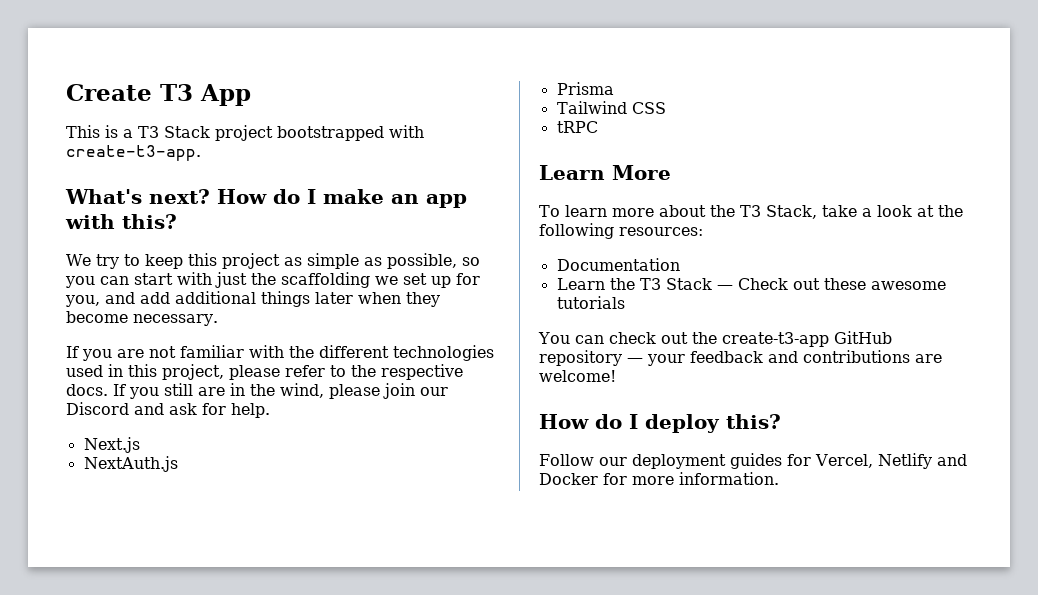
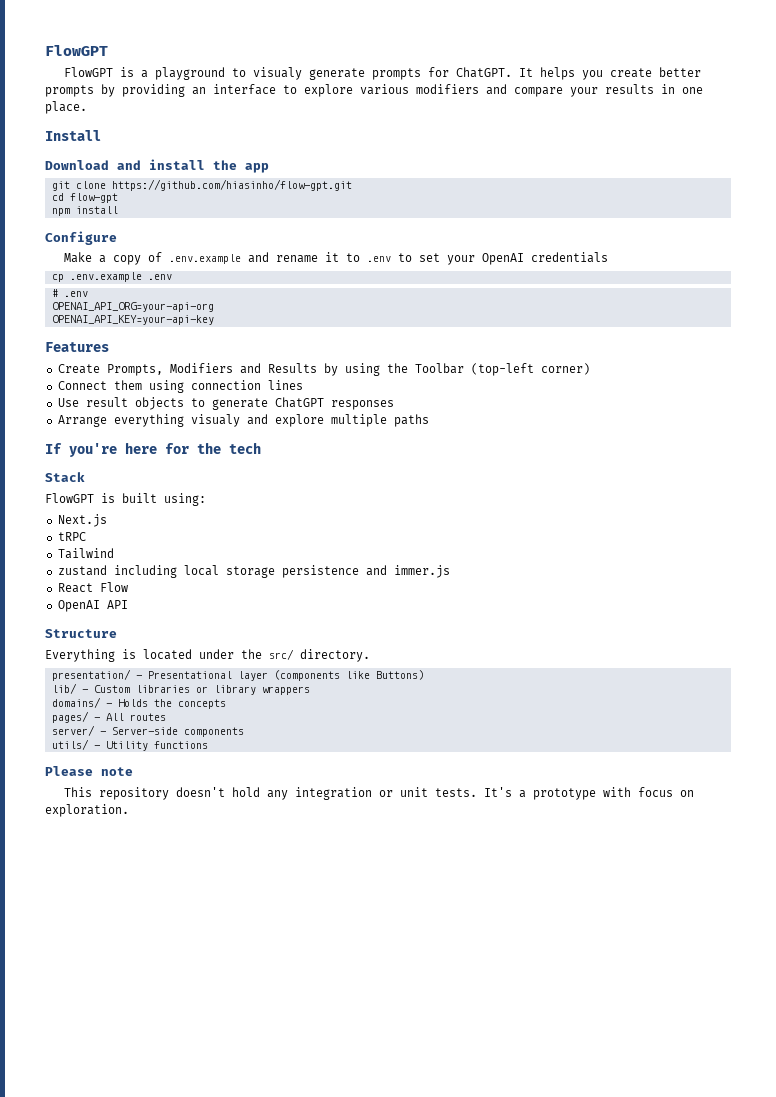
[66,84,251,106] [66,125,424,141] [66,145,201,161] [65,189,467,208] [65,214,177,229] [66,253,480,269] [65,272,480,288] [65,291,440,307] [66,311,218,326] [66,345,494,361] [66,364,463,380] [66,383,448,399] [66,402,270,418] Create T3 App // This is a T3 Stack project bootstrapped with create-t3-app. // What's next? How do I make an app with this? // We try to keep this project as simple as possible, so you can start with just the scaffolding we set up for you, and add additional things later when they become necessary. // If you are not familiar with the different technologies used in this project, please refer to the respective docs. If you still are in the wind, please join our Discord and ask for help. -> [45,45,108,56] [63,67,701,80] [45,84,703,97] [45,101,87,114] [45,130,101,141] [45,159,269,173] [51,179,352,191] [51,193,118,203] [51,206,118,216] [45,231,117,245] [63,252,608,265] [51,272,172,282] [51,289,88,297] [51,302,214,312] [51,315,214,325] [45,342,109,352] [57,363,590,376] [57,380,303,393] [57,397,394,410] [57,414,429,427] [45,442,261,457] [45,472,85,482] [45,493,206,506] FlowGPT // FlowGPT is a playground to visualy generate prompts for ChatGPT. It helps you create better prompts by providing an interface to explore various modifiers and compare your results in one place. // Install // Download and install the app // git clone https://github.com/hiasinho/flow-gpt.git // cd flow-gpt // npm install // Configure // Make a copy of .env.example and rename it to .env to set your OpenAI credentials // cp .env.example .env // # .env // OPENAI_API_ORG=your-api-org // OPENAI_API_KEY=your-api-key // Features // Create Prompts, Modifiers and Results by using the Toolbar (top-left corner) // Connect them using connection lines // Use result objects to generate ChatGPT responses // Arrange everything visualy and explore multiple paths // If you're here for the tech // Stack // FlowGPT is built using:
[83,456,178,472] [556,82,614,95] NextAuth.js // Prisma -> [57,532,86,541] tRPC
[631,102,666,114] [556,121,598,133] [539,165,671,180] [539,205,963,219] [539,223,703,239] [556,258,680,271] [556,278,946,290] [556,296,625,309] [538,331,892,347] [539,350,942,366] [539,370,616,382] [539,414,781,433] [539,453,967,469] [539,472,779,485] CSS // tRPC // Learn More // To learn more about the T3 Stack, take a look at the following resources: // Documentation // Learn the T3 Stack — Check out these awesome tutorials // You can check out the create-t3-app GitHub repository — your feedback and contributions are welcome! // How do I deploy this? // Follow our deployment guides for Vercel, Netlify and Docker for more information. -> [57,565,450,578] [57,582,128,593] [57,600,128,612] [45,629,117,638] [45,649,370,662] [51,669,424,681] [51,683,310,695] [51,697,226,709] [51,711,166,723] [51,725,244,737] [51,739,208,751] [45,766,133,776] [63,787,694,800] [45,804,129,817] // zustand including local storage persistence and immer.js // React Flow // OpenAI API // Structure // Everything is located under the src/ directory. // presentation/ - Presentational layer (components like Buttons) // lib/ - Custom libraries or library wrappers // domains/ - Holds the concepts // pages/ - All routes // server/ - Server-side components // utils/ - Utility functions // Please note // This repository doesn't hold any integration or unit tests. It's a prototype with focus on exploration.

